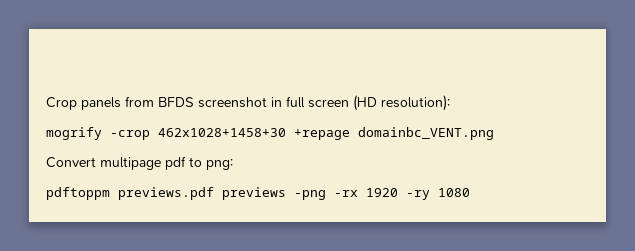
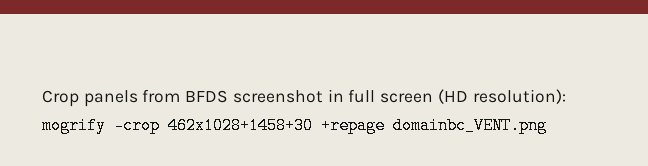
[46,156,233,170] [46,187,470,200] // Convert multipage pdf to png: // pdftoppm previews.pdf previews -png -rx 1920 -ry 1080 -> (547, 125) none

